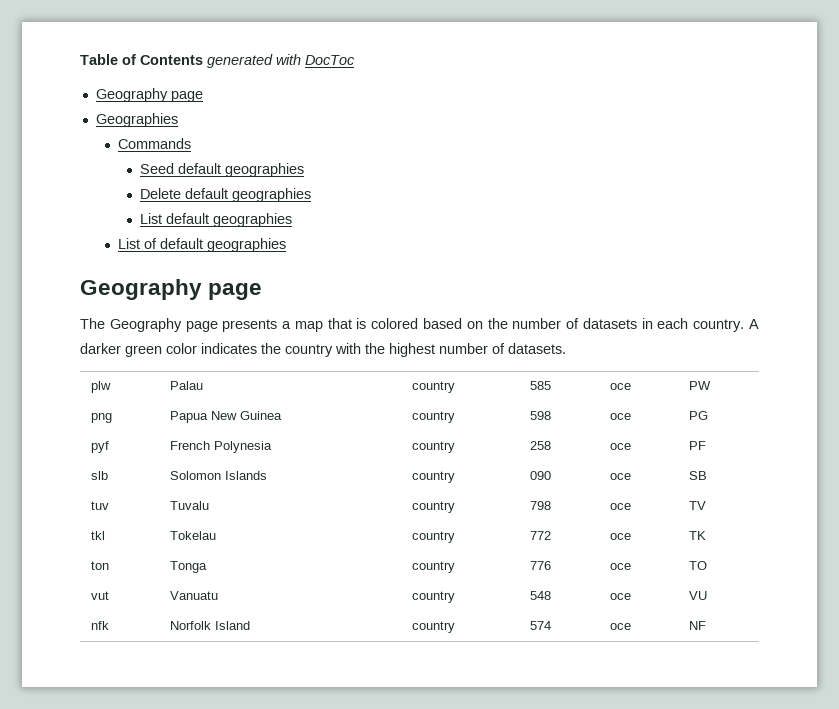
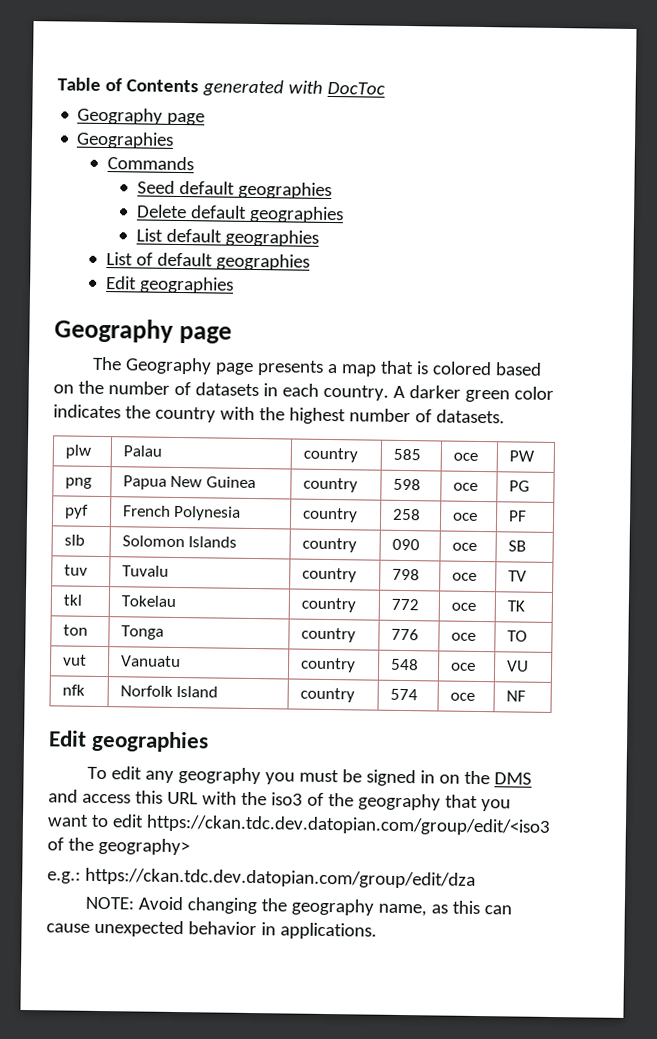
(287, 245) none -> [105,276,234,294] // Edit geographies
(707, 625) none -> [48,730,210,753] [86,766,532,787] [48,789,511,812] [47,814,551,836] [47,837,190,856] [47,867,476,889] [84,896,512,917] [46,919,377,940] // Edit geographies // To edit any geography you must be signed in on the DMS and access this URL with the iso3 of the geography that you want to edit https://ckan.tdc.dev.datopian.com/group/edit/<iso3 of the geography> // e.g.: https://ckan.tdc.dev.datopian.com/group/edit/dza // NOTE: Avoid changing the geography name, as this can cause unexpected behavior in applications.

